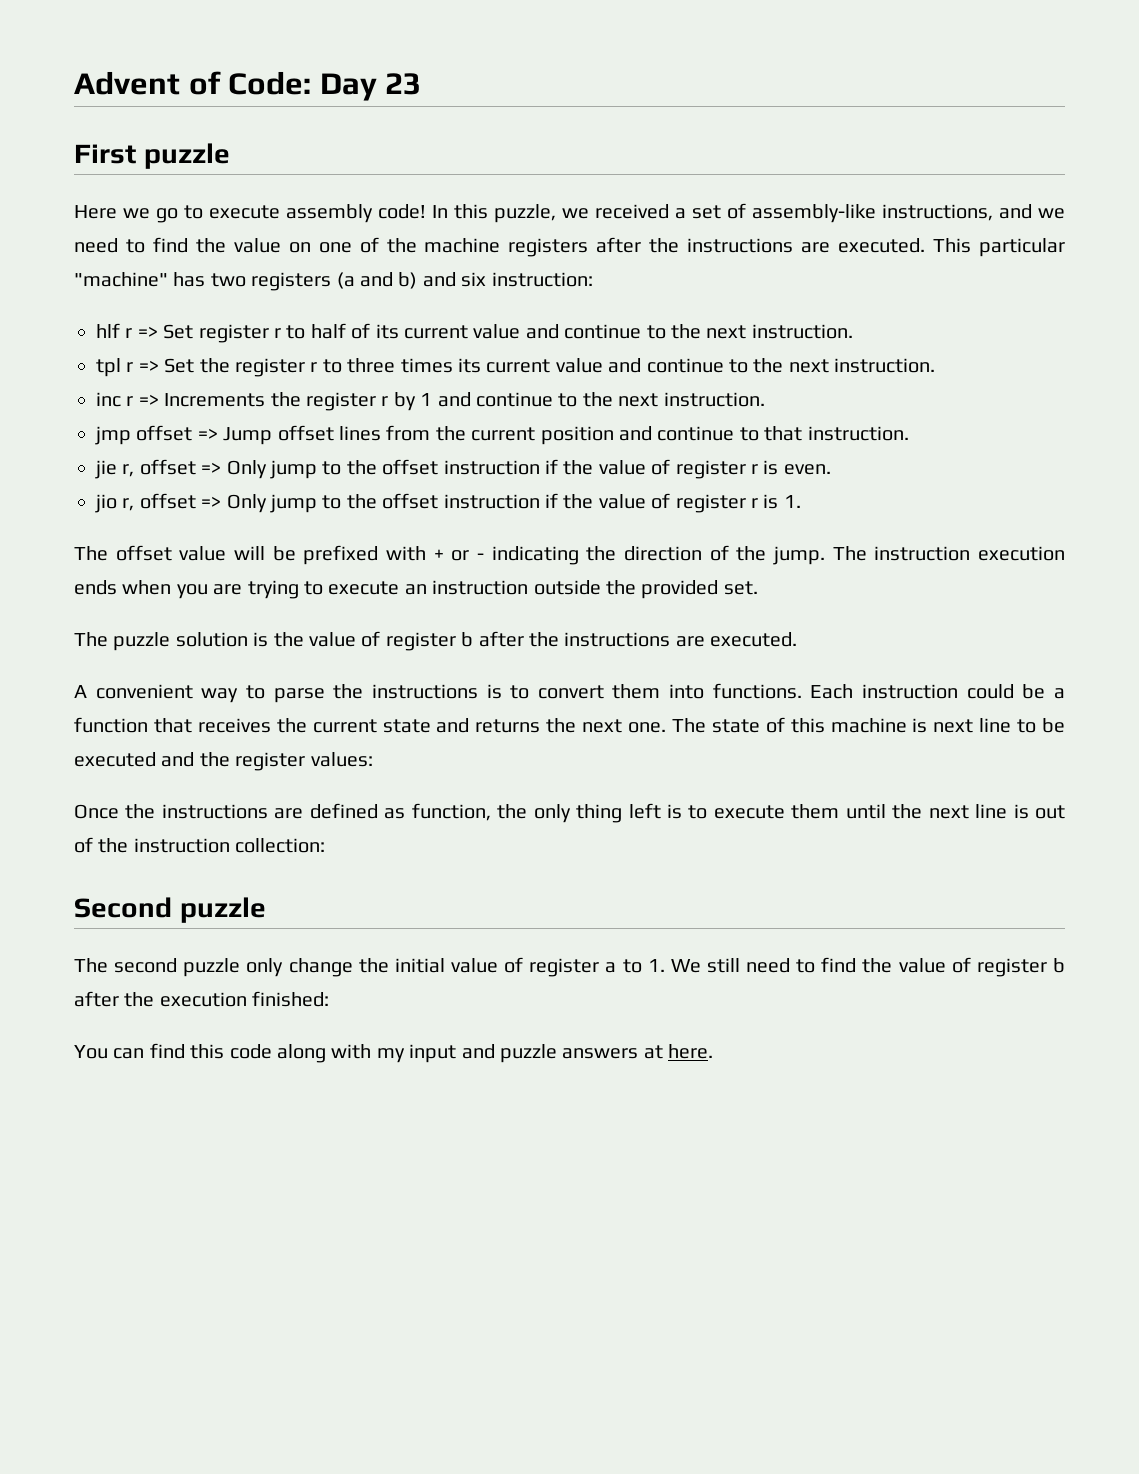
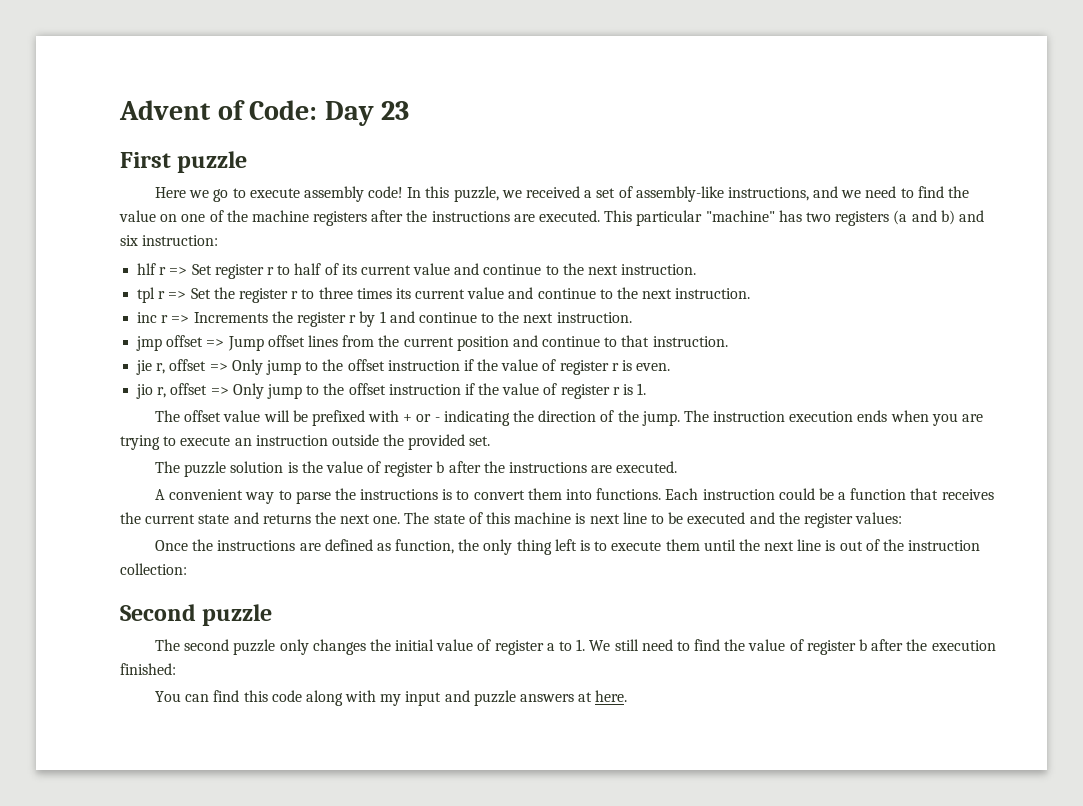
[288,958,353,977] change -> [312,639,366,655] changes

